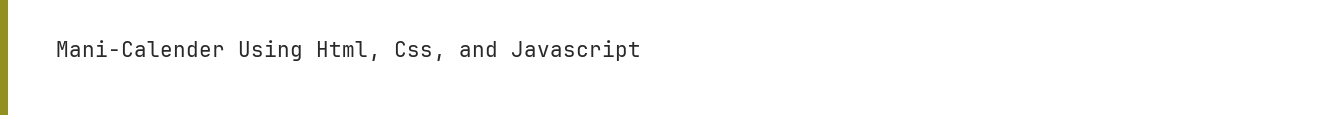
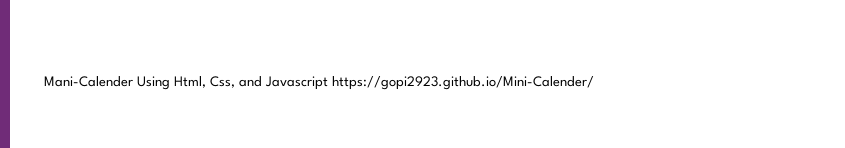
(641, 50) none -> [332,76,594,90] https://gopi2923.github.io/Mini-Calender/

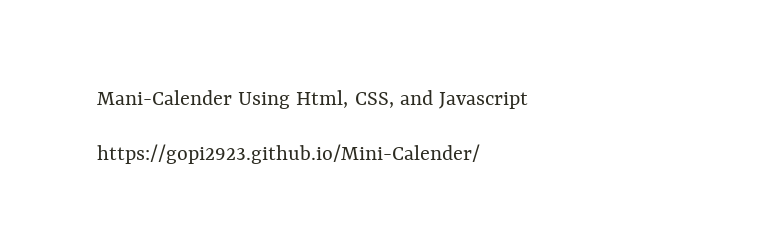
[210,76,235,88] Css, -> [354,92,394,108] CSS,
(328, 83) none -> (529, 100) //

